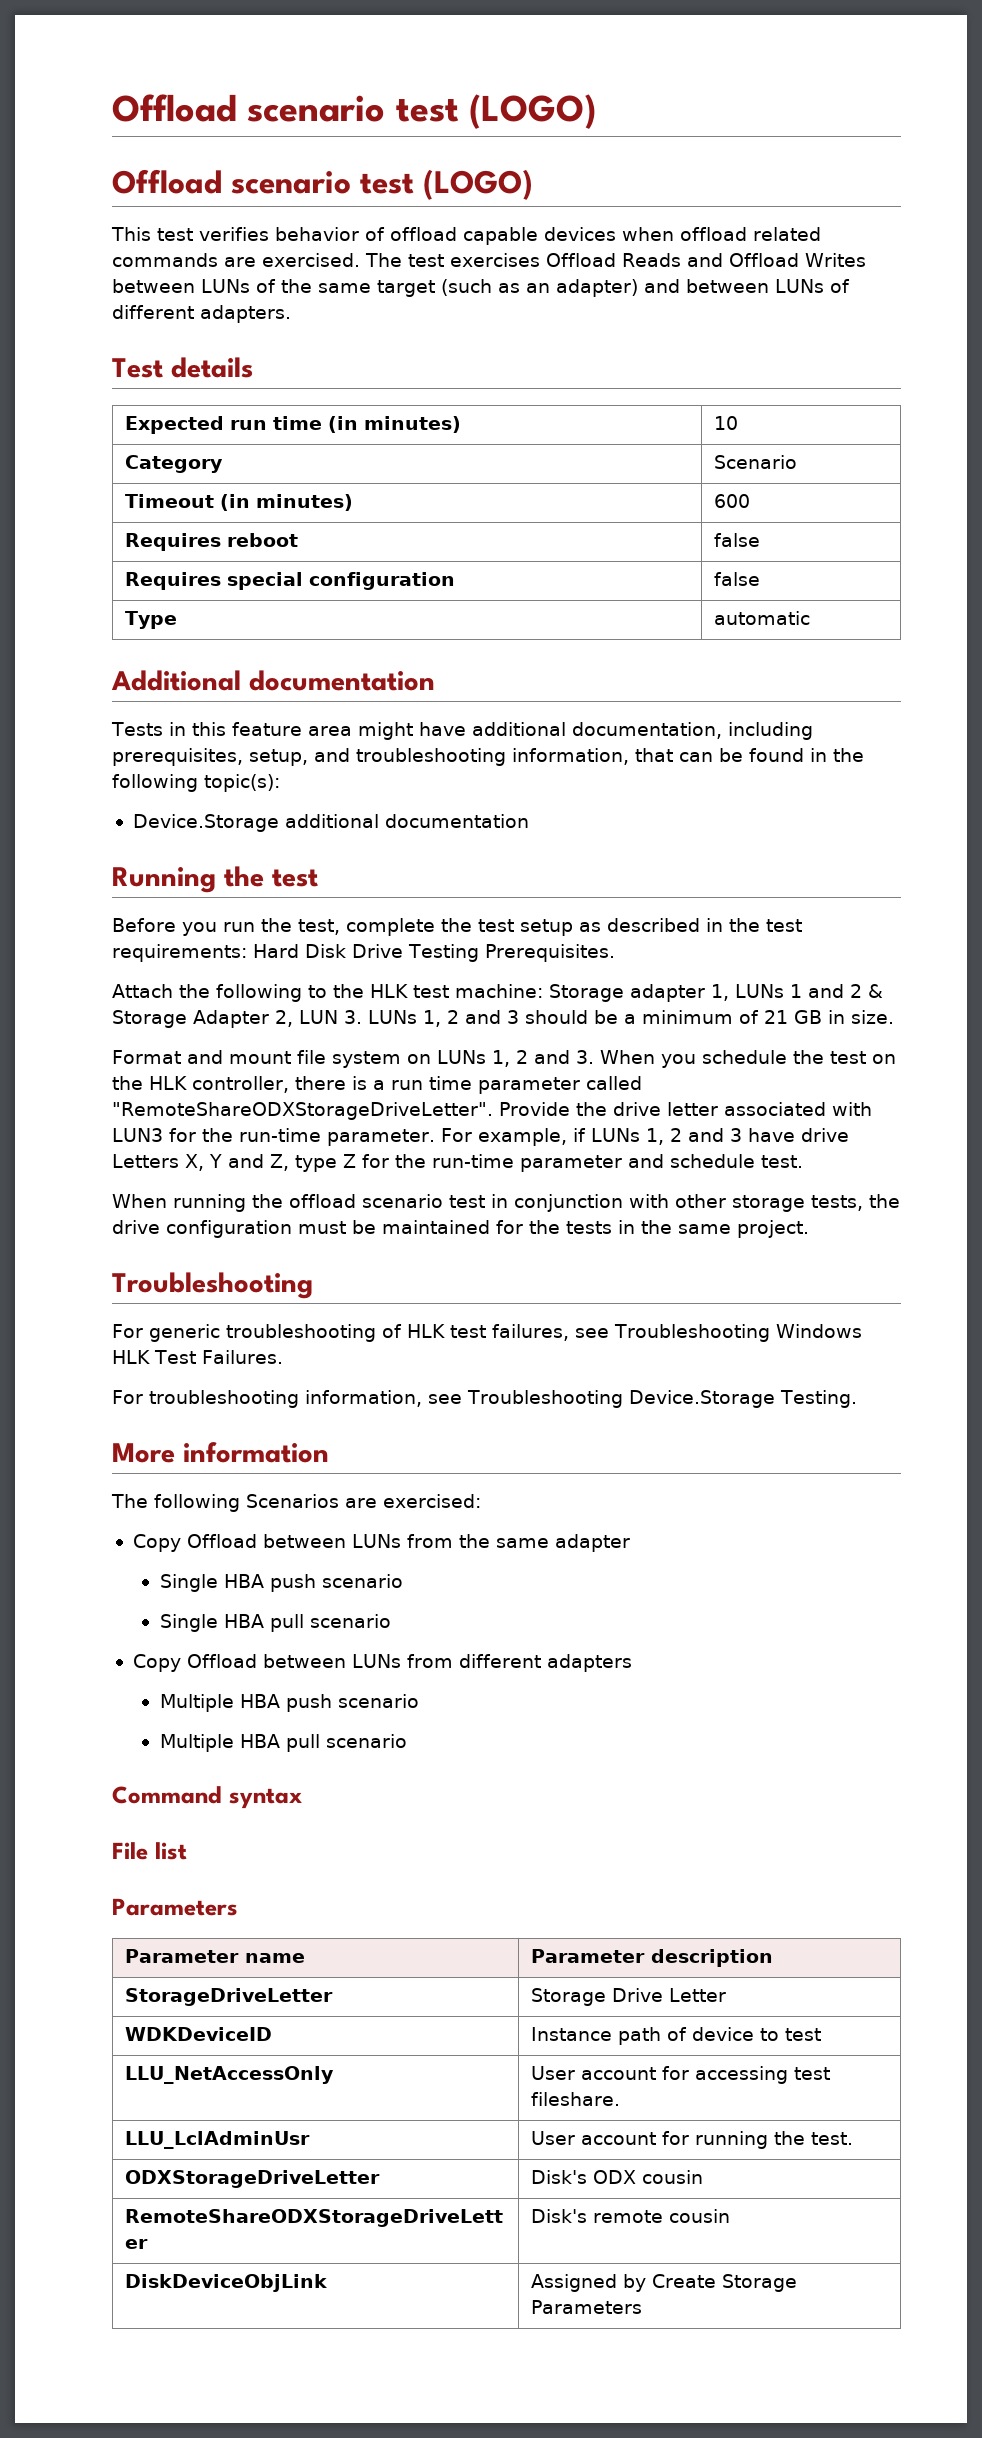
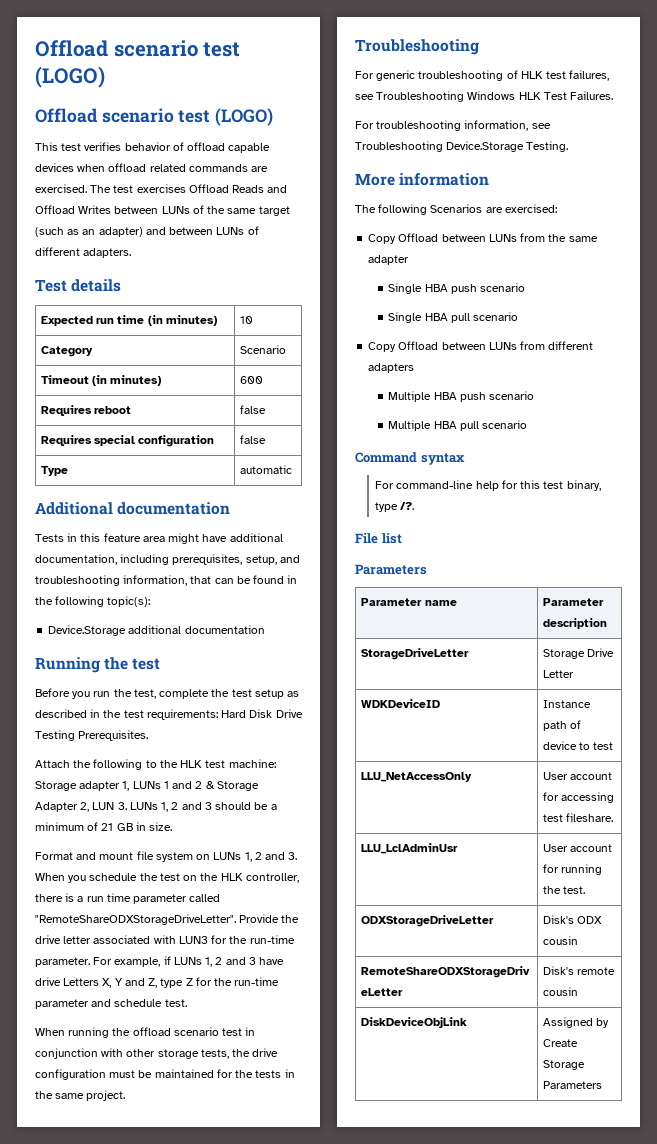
(302, 1798) none -> [375,480,601,491] [375,502,415,512] // For command-line help for this test binary, type /?.

